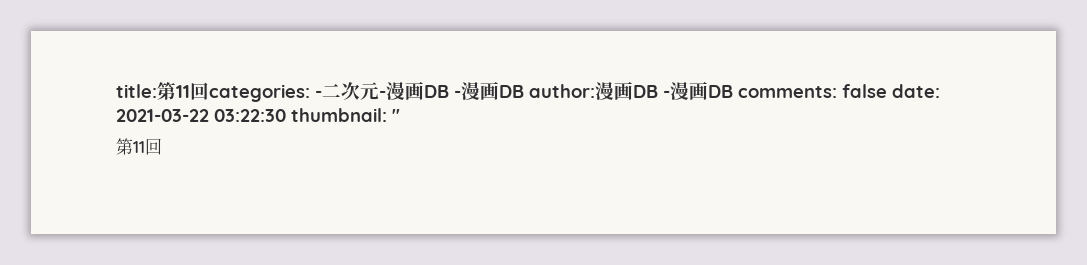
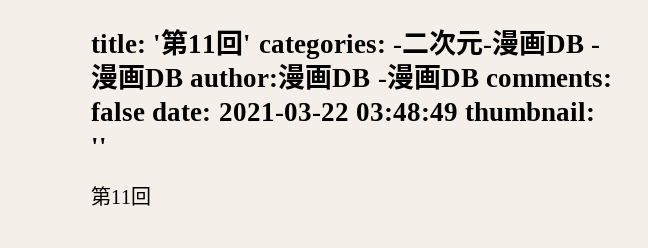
[157,82,209,100] 第11回 -> [153,29,252,56] '第11回'
[214,109,286,122] 03:22:30 -> [355,103,458,121] 03:48:49

